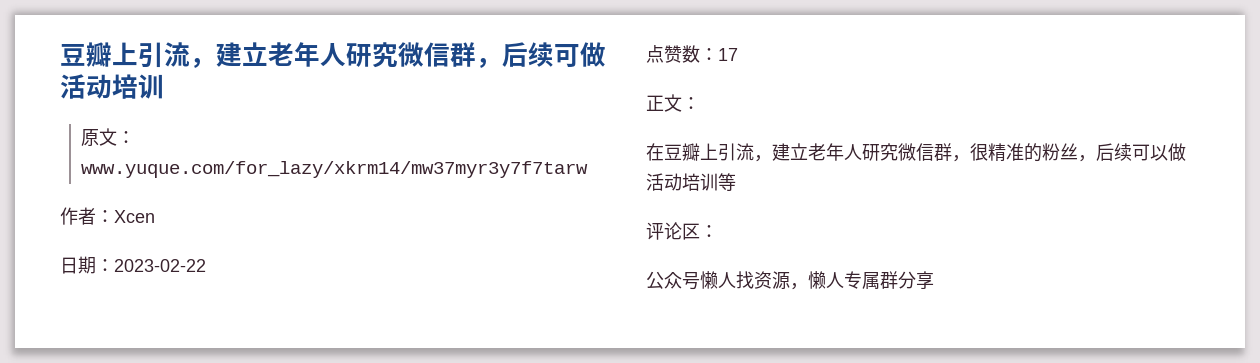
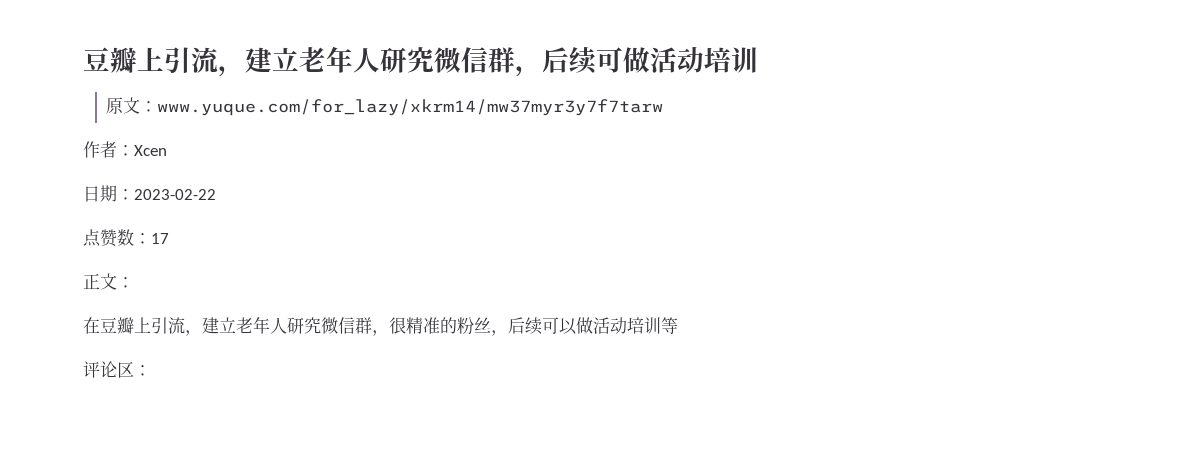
[646,271,934,290] // 公众号懒人找资源，懒人专属群分享 -> (151, 370) none

